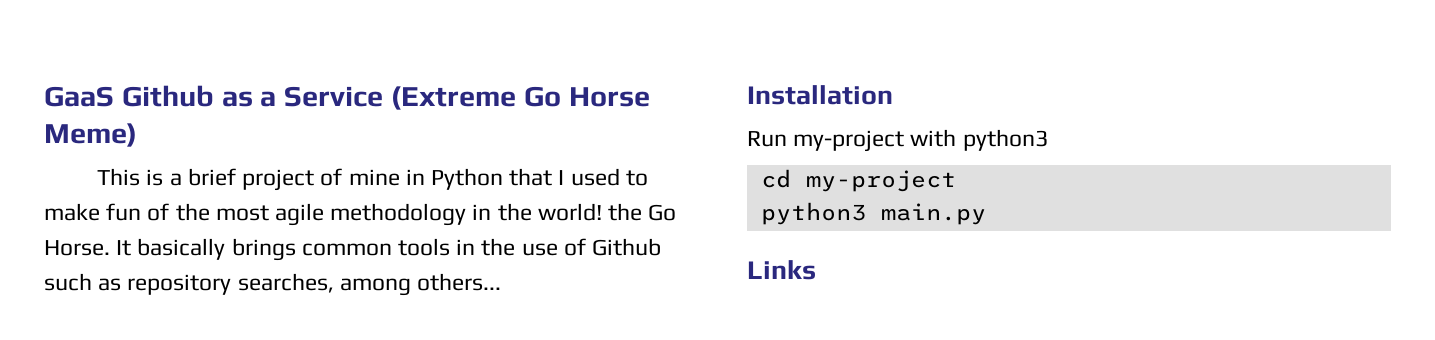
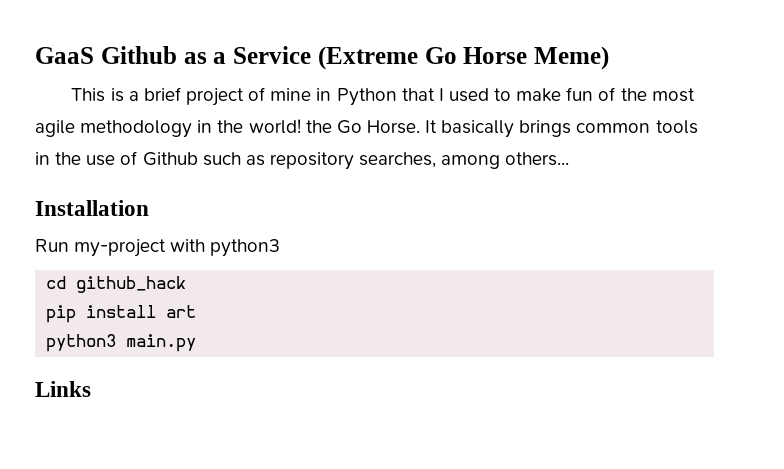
[805,170,956,192] my-project -> [76,276,187,293] [46,305,197,323] github_hack // pip install art

